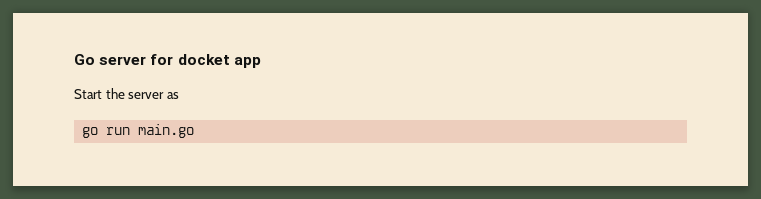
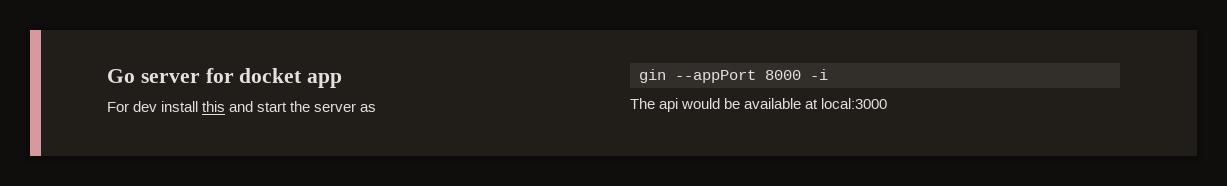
[74,88,179,99] [82,124,195,138] Start the server as // go run main.go -> [107,101,377,112] [639,69,828,83] [630,98,888,112] For dev install this and start the server as // gin --appPort 8000 -i // The api would be available at local:3000

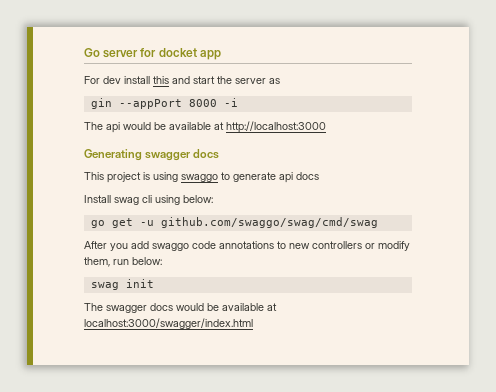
[821,98,888,109] local:3000 -> [226,121,326,133] [84,149,220,161] [84,172,319,183] [84,195,213,205] [90,217,378,228] [84,241,410,251] [84,257,162,267] [90,279,154,290] [84,303,277,313] [84,318,253,329] http://localhost:3000 // Generating swagger docs // This project is using swaggo to generate api docs // Install swag cli using below: // go get -u github.com/swaggo/swag/cmd/swag // After you add swaggo code annotations to new controllers or modify them, run below: // swag init // The swagger docs would be available at localhost:3000/swagger/index.html

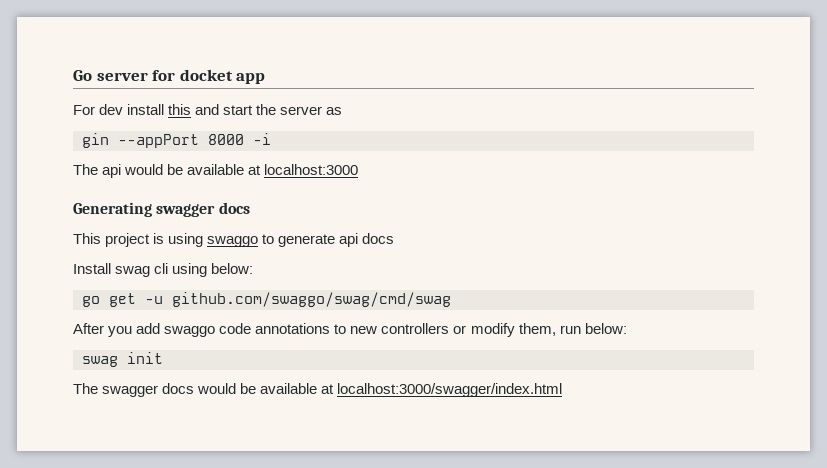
[226,121,326,133] http://localhost:3000 -> [264,164,359,175] localhost:3000

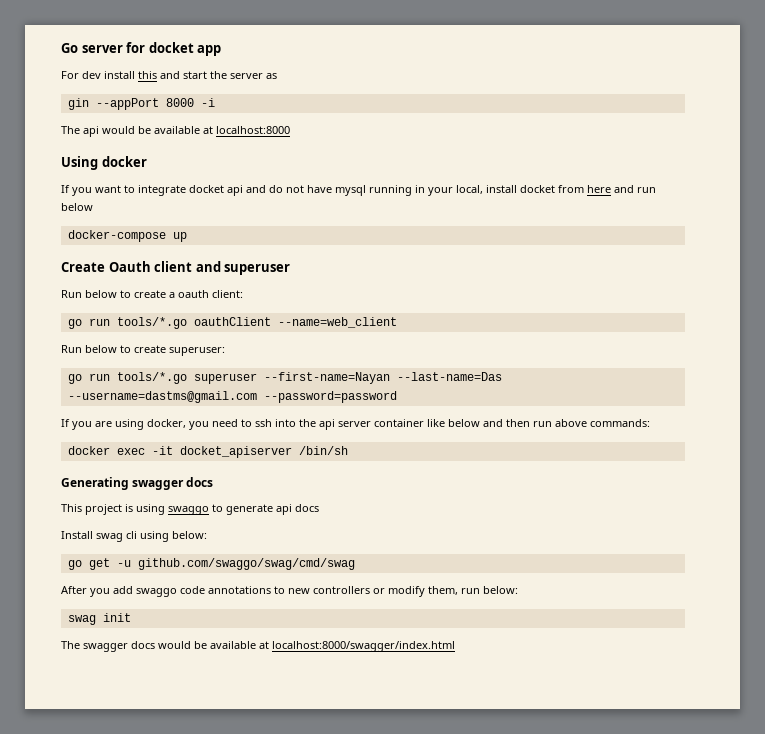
[264,164,359,175] localhost:3000 -> [216,126,290,134] [61,156,147,170] [61,185,656,196] [61,203,93,211] [67,230,187,242] [61,261,291,275] [61,290,243,298] [67,317,397,329] [61,345,225,356] [67,372,502,384] [67,391,397,403] [61,419,650,430] [67,446,348,458] localhost:8000 // Using docker // If you want to integrate docket api and do not have mysql running in your local, install docket from here and run below // docker-compose up // Create Oauth client and superuser // Run below to create a oauth client: // go run tools/*.go oauthClient --name=web_client // Run below to create superuser: // go run tools/*.go superuser --first-name=Nayan --last-name=Das --username=dastms@gmail.com --password=password // If you are using docker, you need to ssh into the api server container like below and then run above commands: // docker exec -it docket_apiserver /bin/sh
[337,383,563,397] localhost:3000/swagger/index.html -> [272,641,455,652] localhost:8000/swagger/index.html

